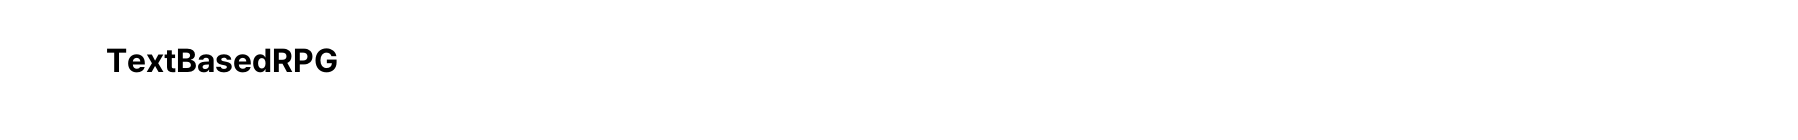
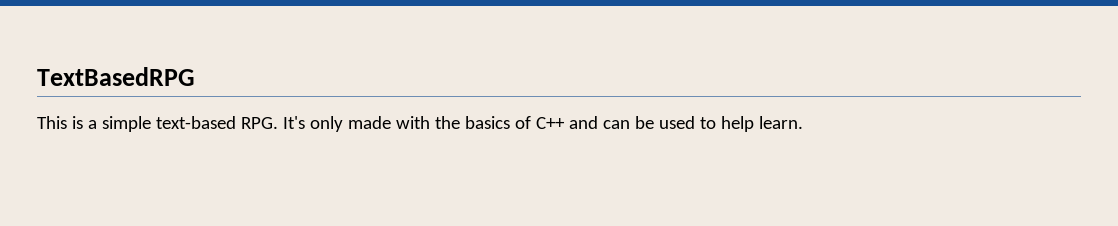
(338, 60) none -> [37,116,803,132] // This is a simple text-based RPG. It's only made with the basics of C++ and can be used to help learn.

